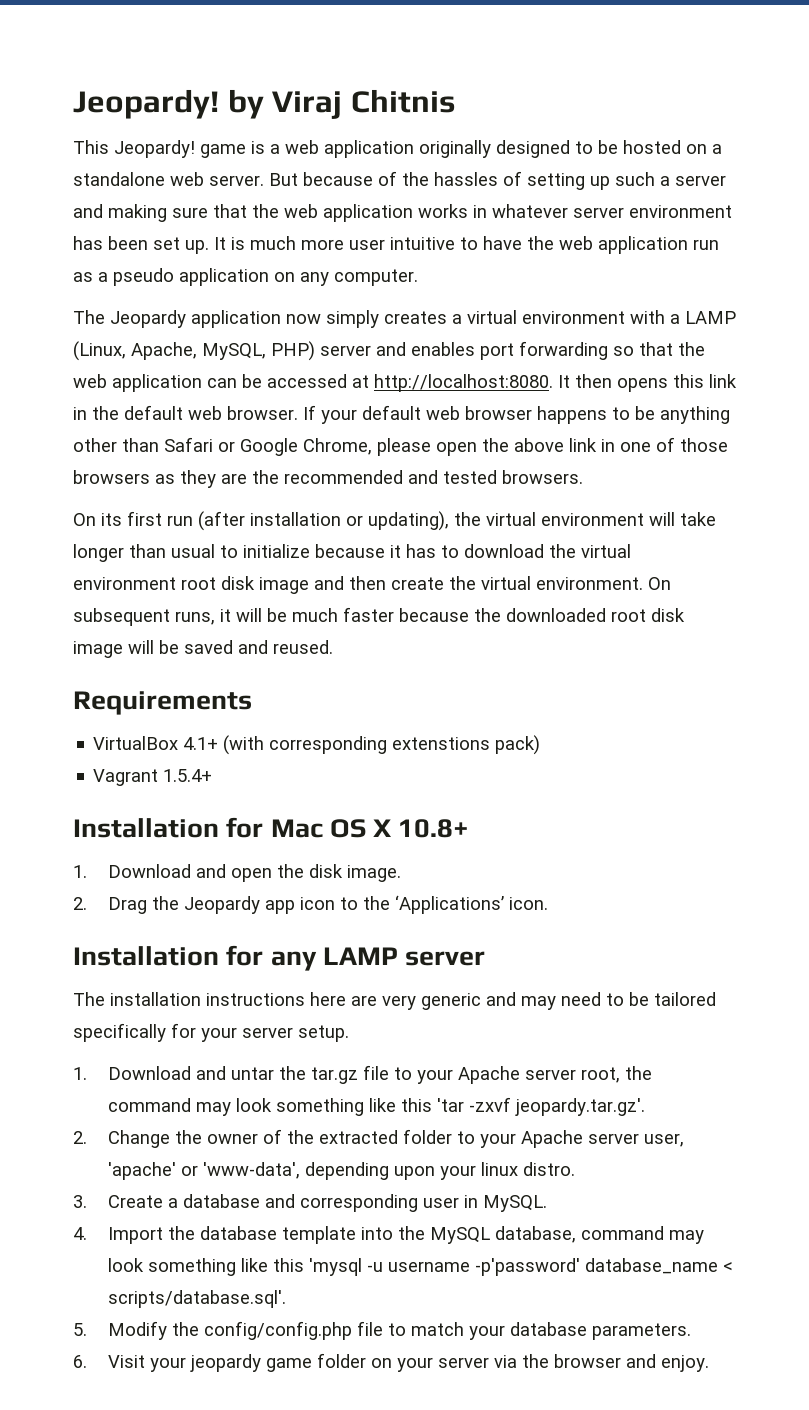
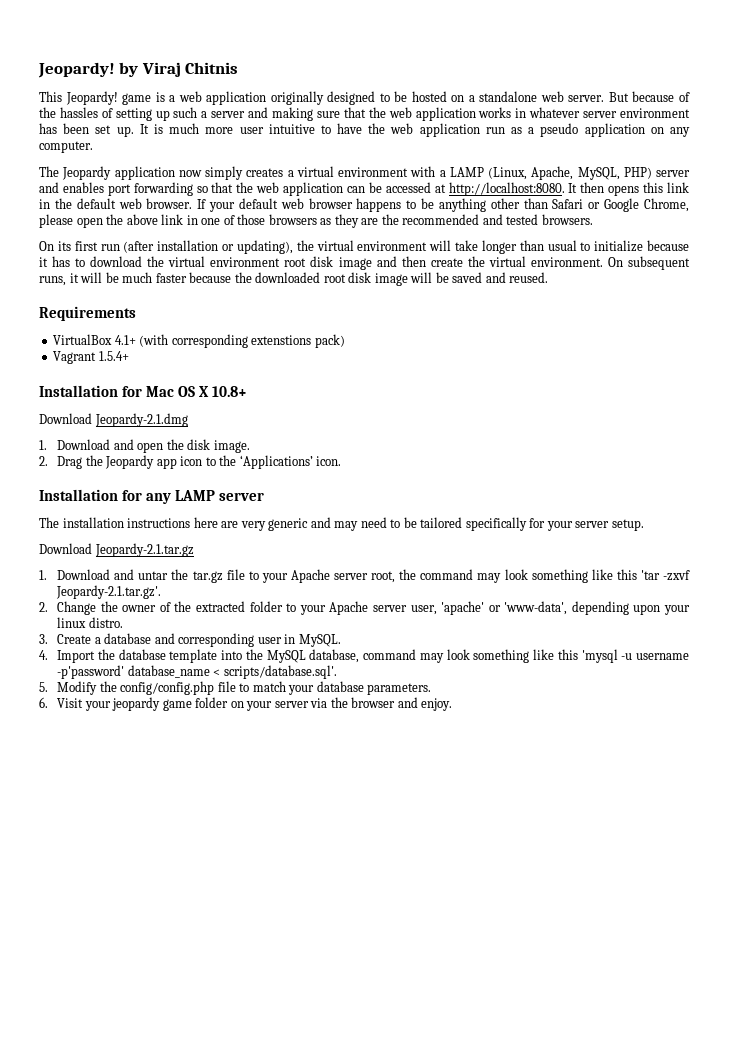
(470, 828) none -> [39,413,188,427] // Download Jeopardy-2.1.dmg
(349, 1033) none -> [39,543,194,557] // Download Jeopardy-2.1.tar.gz
[515,1098,646,1116] jeopardy.tar.gz'. -> [56,585,162,599] Jeopardy-2.1.tar.gz'.

